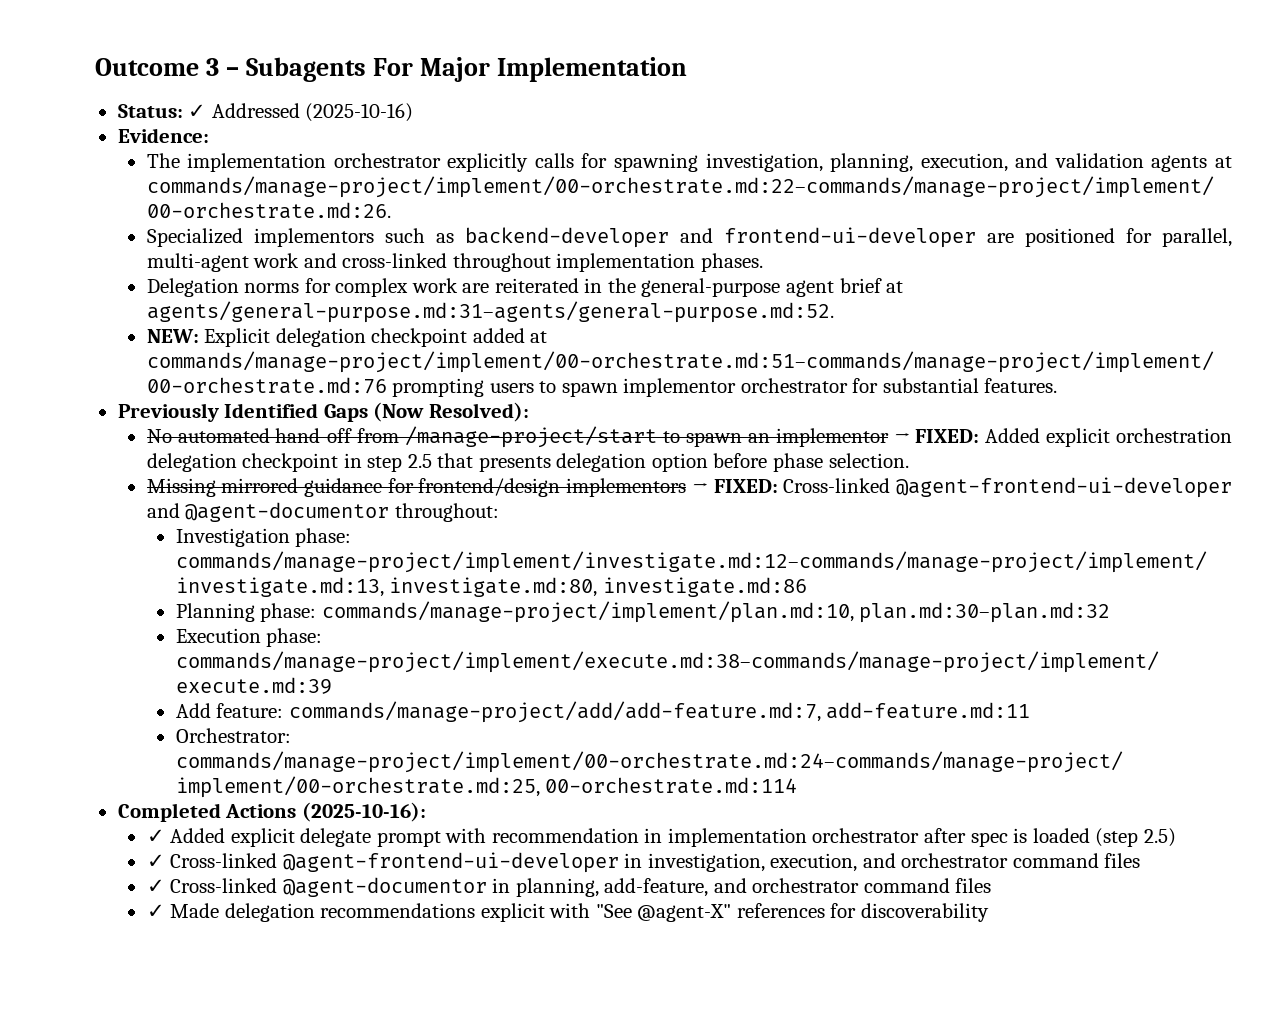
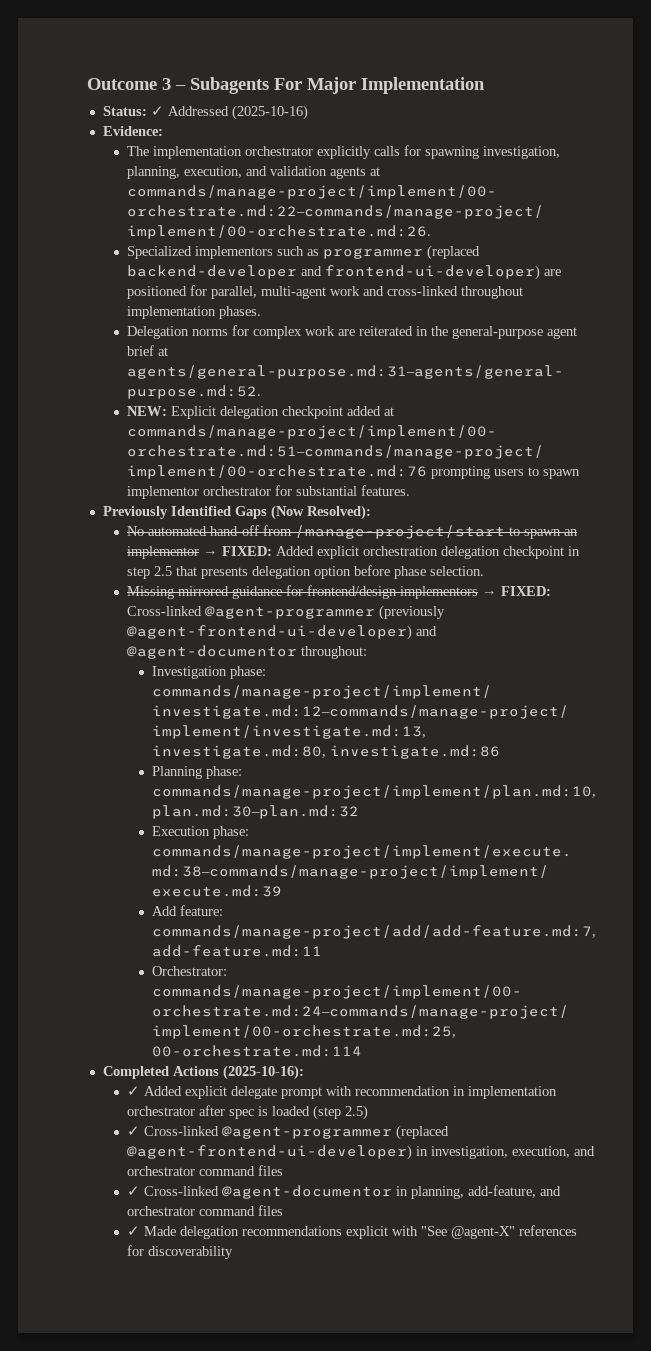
(454, 238) none -> [323,245,481,260] programmer (replaced
[723,227,976,248] frontend-ui-developer -> [325,265,541,280] frontend-ui-developer)
[896,477,1232,498] @agent-frontend-ui-developer -> [205,605,446,620] [127,625,413,640] @agent-programmer (previously @agent-frontend-ui-developer)
[282,852,619,873] @agent-frontend-ui-developer -> [222,1125,450,1140] [127,1145,413,1160] @agent-programmer (replaced @agent-frontend-ui-developer)

